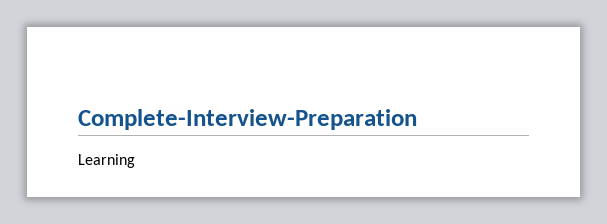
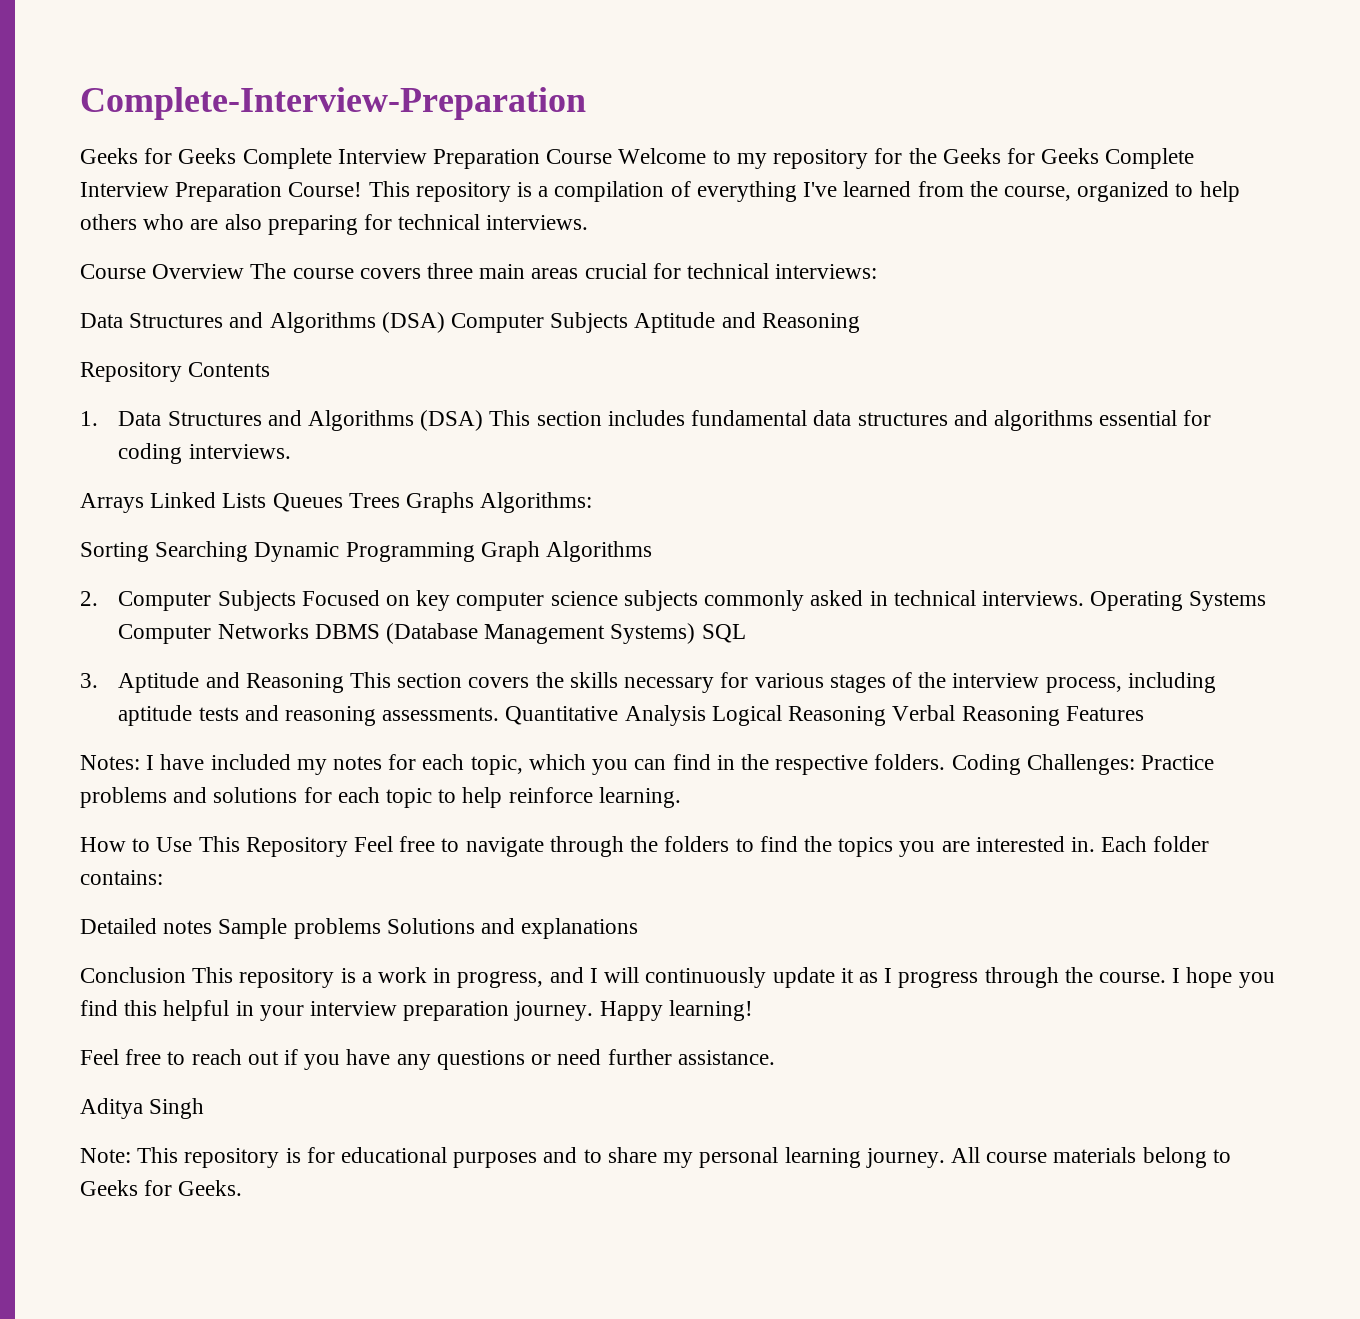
[78,154,135,168] Learning -> [80,148,1195,169] [80,181,1240,202] [80,214,589,235] [80,263,878,279] [80,312,860,333] [80,362,271,382] [80,410,1212,431] [118,443,291,464] [80,492,593,513] [80,541,653,562] [80,590,1267,611] [118,623,746,644] [80,672,1216,693] [118,705,1144,726] [80,754,1214,775] [80,787,681,808] [80,836,1210,857] [80,870,163,885] [80,918,639,939] [80,967,1275,988] [80,1000,753,1021] [80,1049,775,1070] [80,1098,205,1119] [80,1147,1231,1168] [80,1180,243,1196] Geeks for Geeks Complete Interview Preparation Course Welcome to my repository for the Geeks for Geeks Complete Interview Preparation Course! This repository is a compilation of everything I've learned from the course, organized to help others who are also preparing for technical interviews. // Course Overview The course covers three main areas crucial for technical interviews: // Data Structures and Algorithms (DSA) Computer Subjects Aptitude and Reasoning // Repository Contents // 1. Data Structures and Algorithms (DSA) This section includes fundamental data structures and algorithms essential for coding interviews. // Arrays Linked Lists Queues Trees Graphs Algorithms: // Sorting Searching Dynamic Programming Graph Algorithms // 2. Computer Subjects Focused on key computer science subjects commonly asked in technical interviews. Operating Systems Computer Networks DBMS (Database Management Systems) SQL // 3. Aptitude and Reasoning This section covers the skills necessary for various stages of the interview process, including aptitude tests and reasoning assessments. Quantitative Analysis Logical Reasoning Verbal Reasoning Features // Notes: I have included my notes for each topic, which you can find in the respective folders. Coding Challenges: Practice problems and solutions for each topic to help reinforce learning. // How to Use This Repository Feel free to navigate through the folders to find the topics you are interested in. Each folder contains: // Detailed notes Sample problems Solutions and explanations // Conclusion This repository is a work in progress, and I will continuously update it as I progress through the course. I hope you find this helpful in your interview preparation journey. Happy learning! // Feel free to reach out if you have any questions or need further assistance. // Aditya Singh // Note: This repository is for educational purposes and to share my personal learning journey. All course materials belong to Geeks for Geeks.

